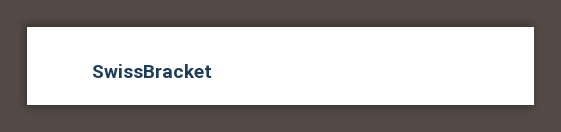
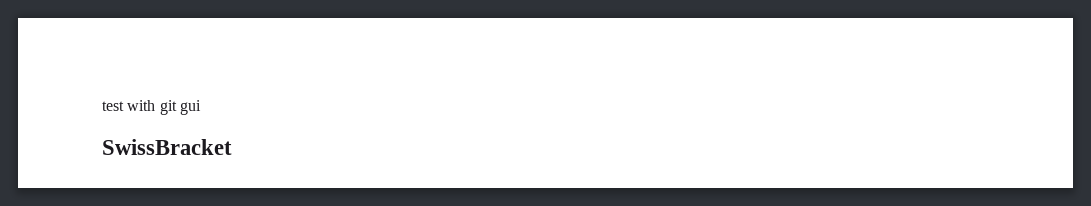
(92, 71) none -> [102,100,201,115] test with git gui //

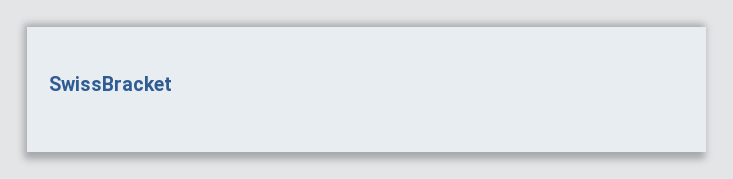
[102,100,201,115] test with git gui // -> (49, 83) none

